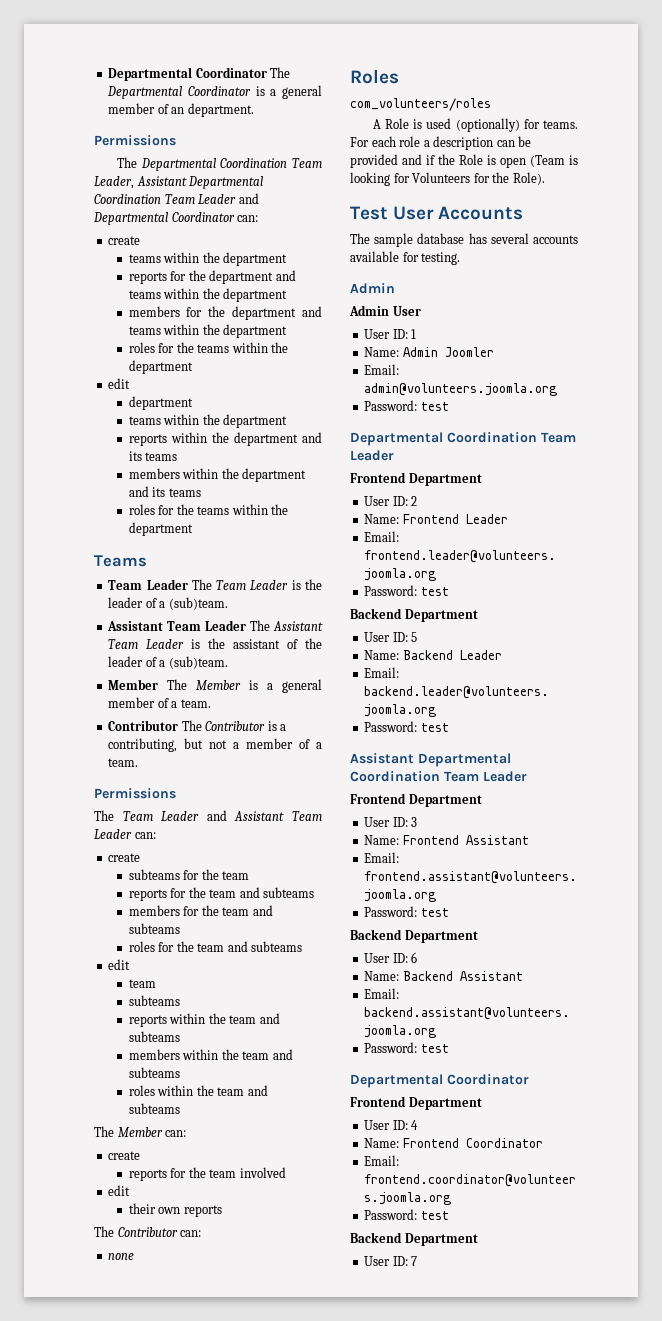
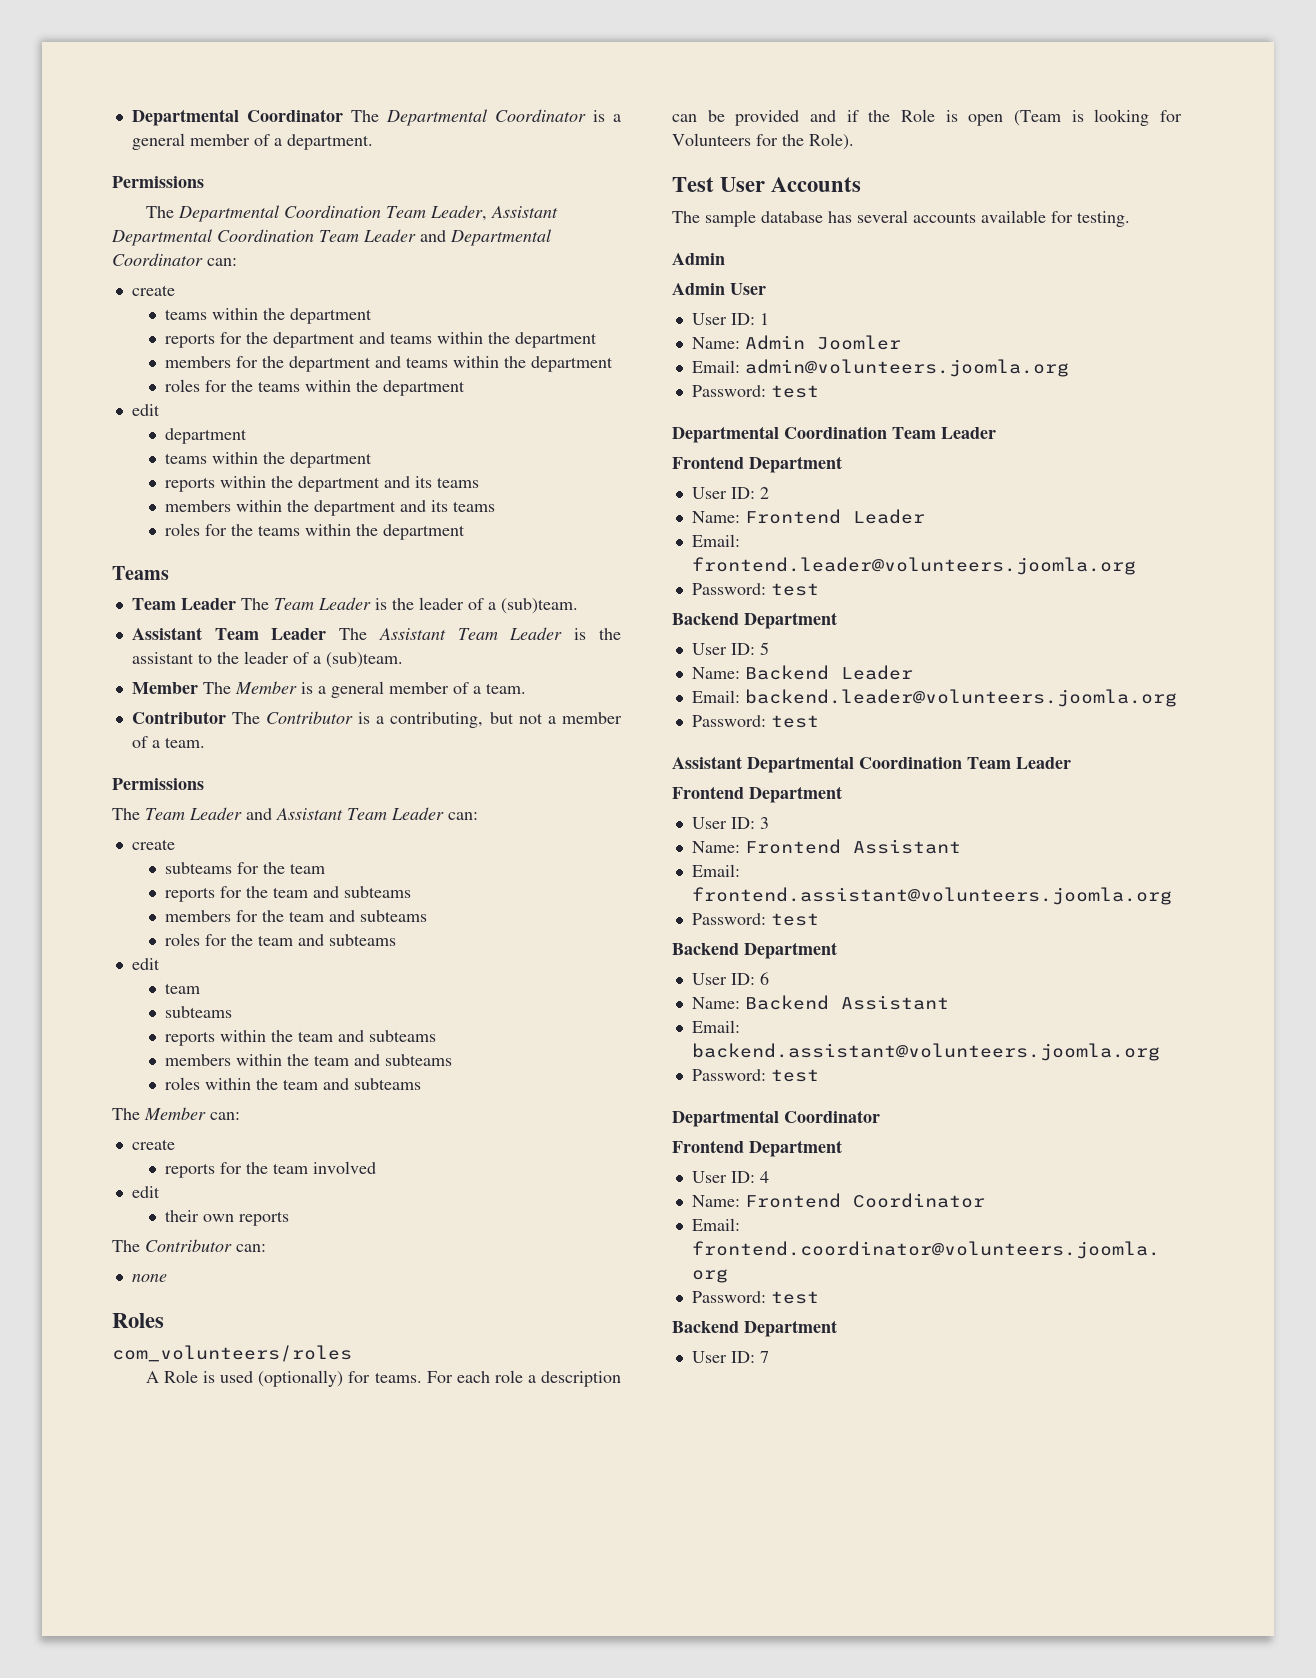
[171,107,185,114] an -> [273,138,282,146] a
[287,639,299,649] of -> [197,653,212,664] to

